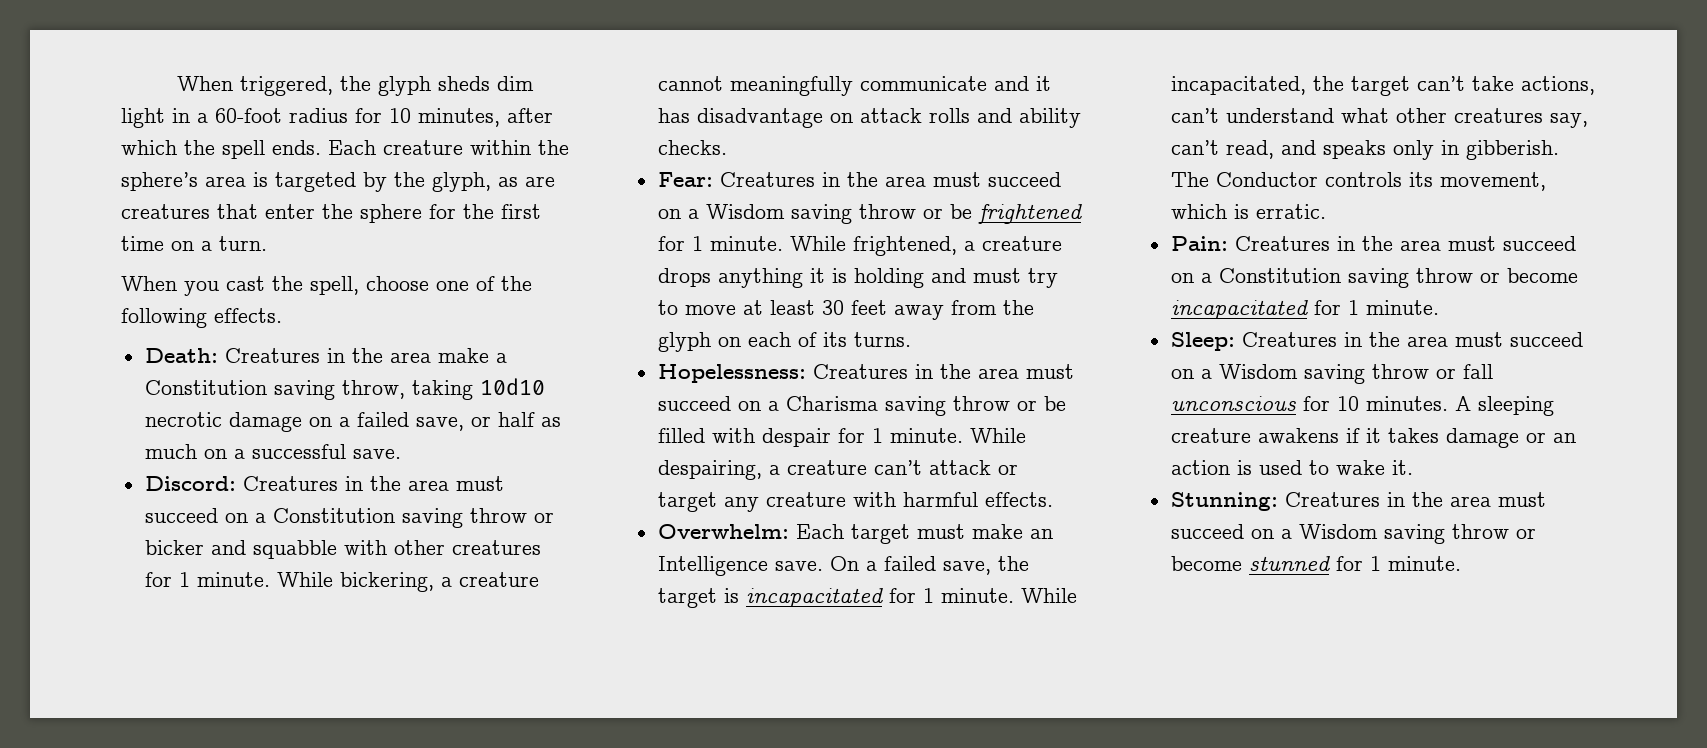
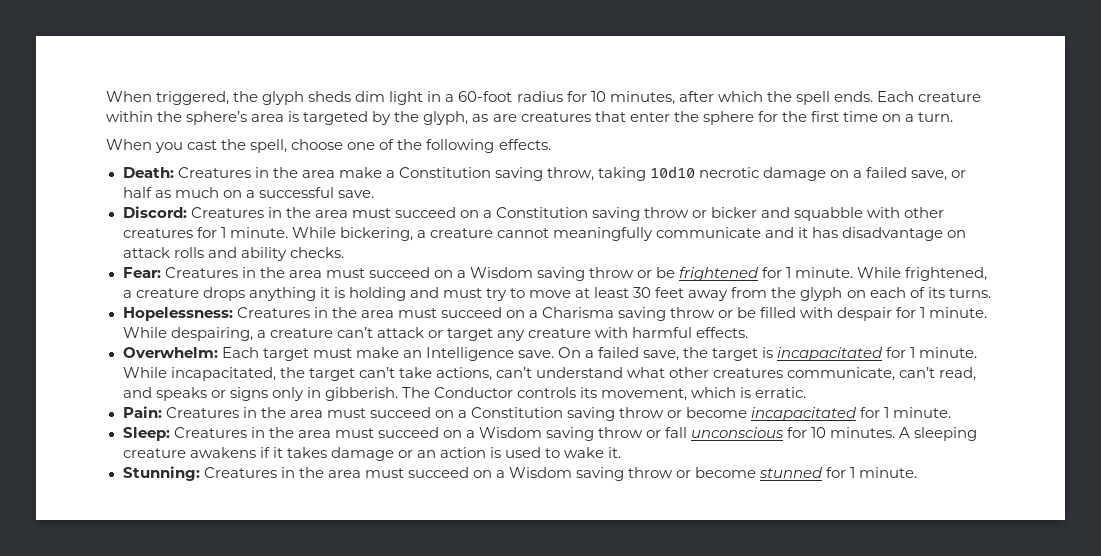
[1549,113,1588,128] say, -> [787,367,896,381] communicate,
(1386, 149) none -> [210,387,268,401] or signs

